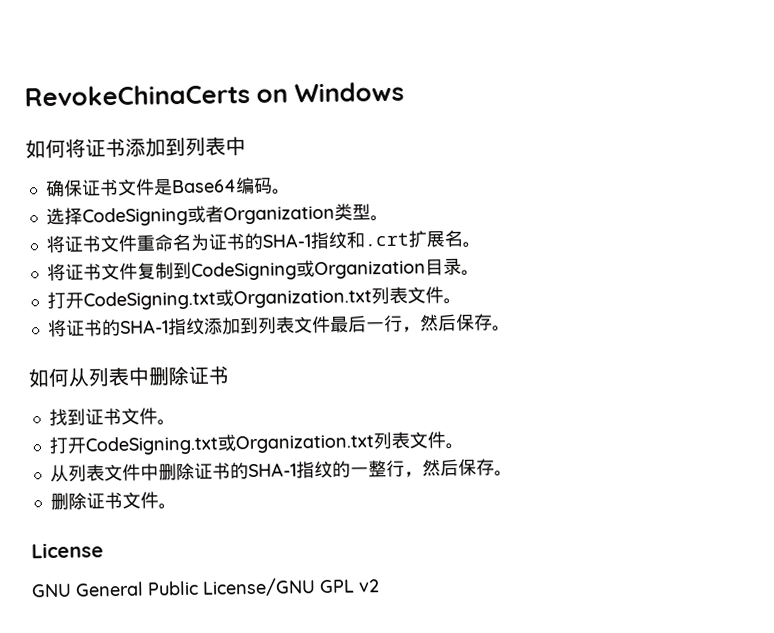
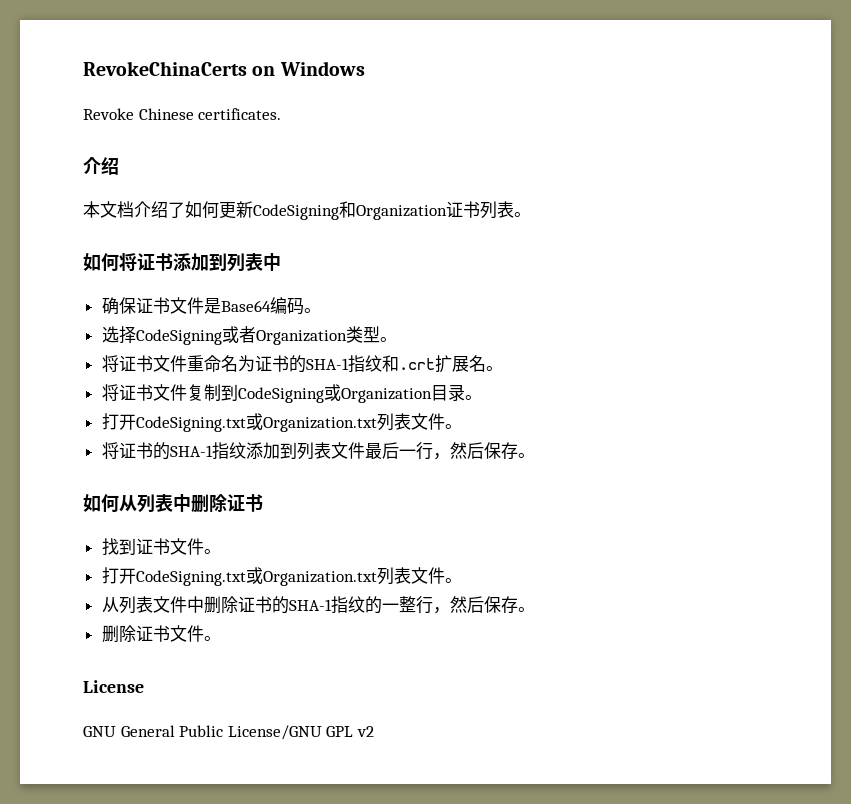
(404, 92) none -> [83,108,282,120] [83,157,119,175] [83,201,531,220] // Revoke Chinese certificates. // 介绍 // 本文档介绍了如何更新CodeSigning和Organization证书列表。

